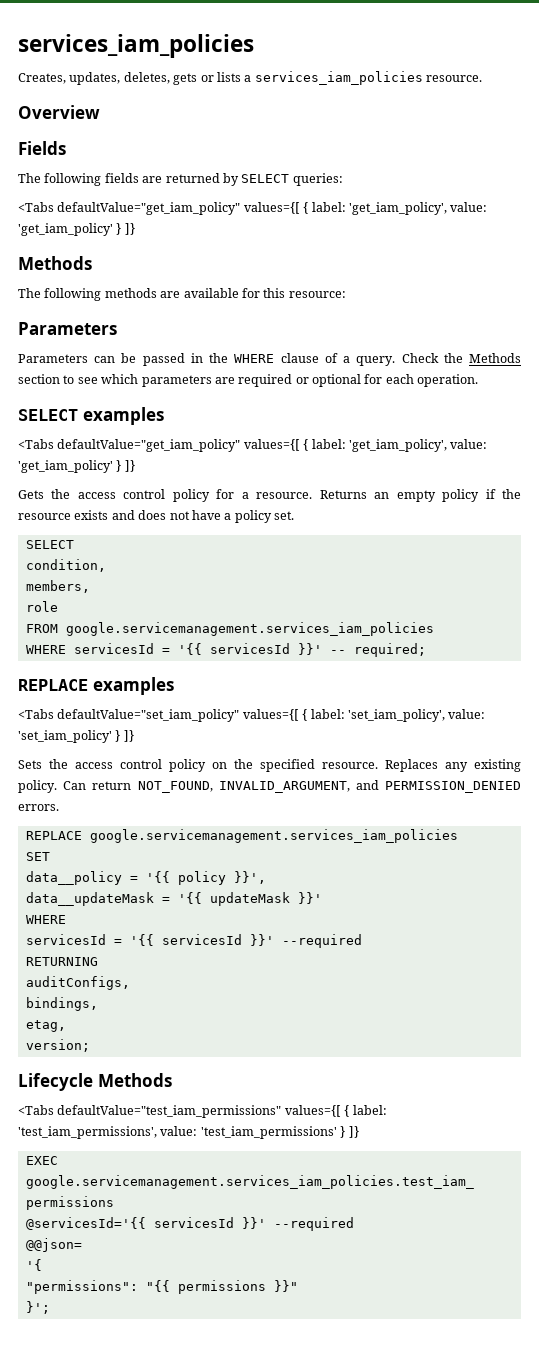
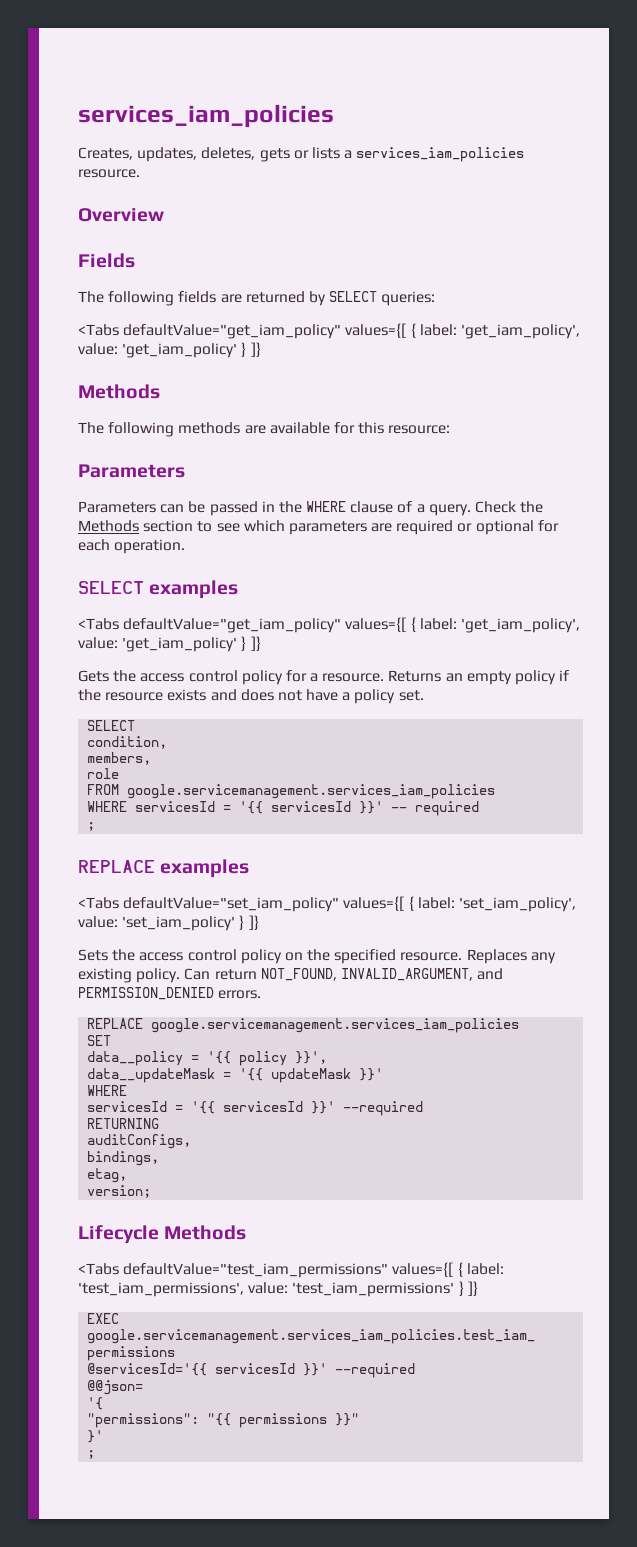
[353,643,426,657] required; -> [415,801,480,816] [87,822,96,831] required // ;
[25,1301,50,1314] }'; -> [87,1430,104,1443] [87,1450,96,1459] }' // ;

